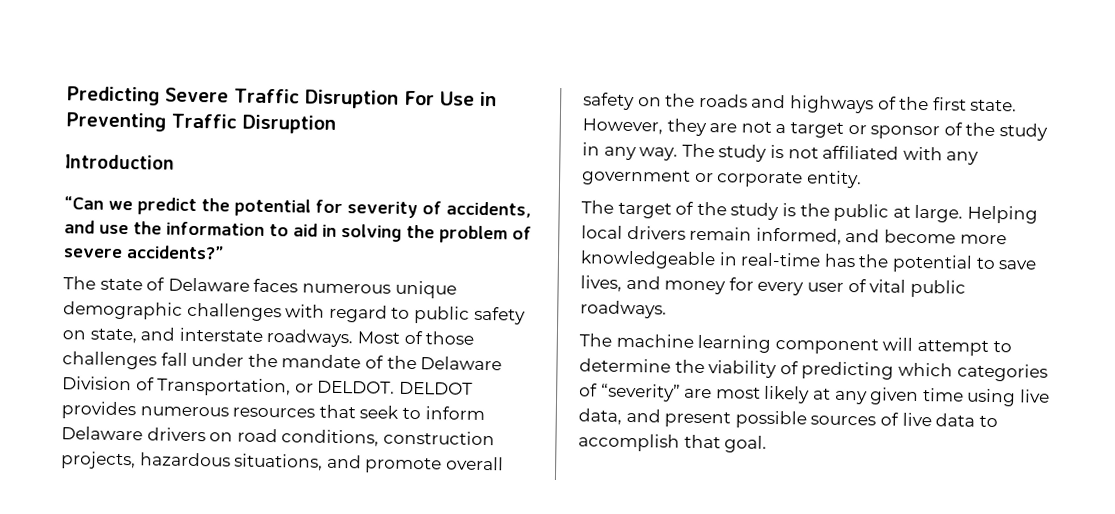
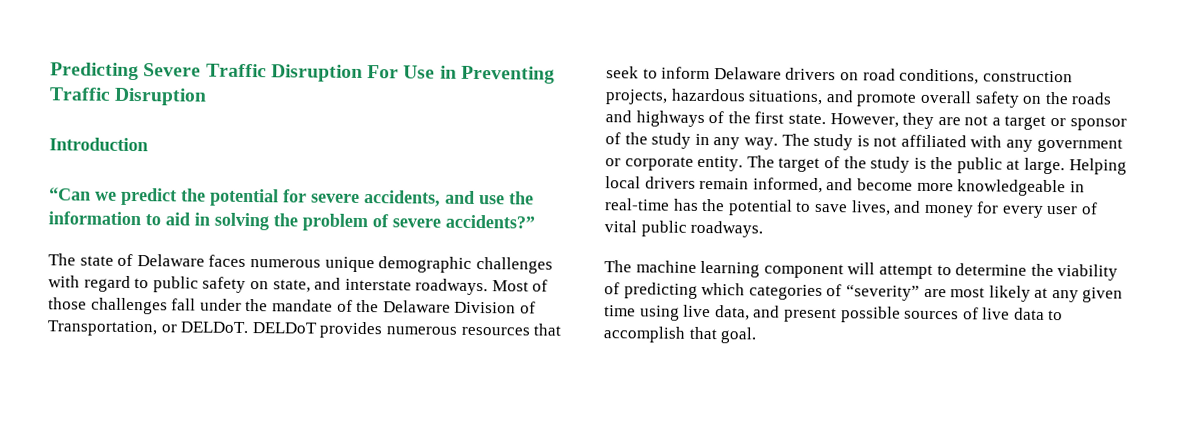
[347,201,442,219] severity of -> [311,193,360,203] severe
[317,380,473,395] DELDOT. DELDOT -> [180,321,318,334] DELDoT. DELDoT
(862, 179) // -> (744, 163) none

